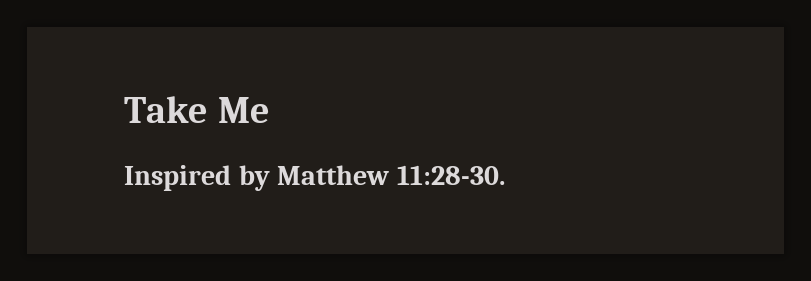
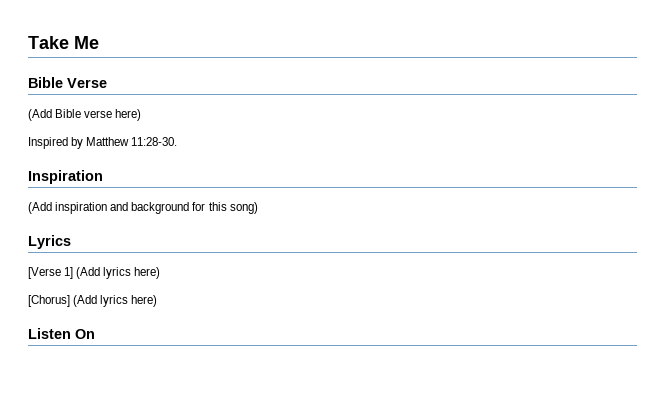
[124,165,505,191] Inspired by Matthew 11:28-30. -> [28,77,107,88] [28,109,142,121] [28,137,178,149] [28,170,103,184] [28,202,258,214] [28,235,71,249] [28,267,161,279] [28,295,158,307] [28,328,95,339] Bible Verse // (Add Bible verse here) // Inspired by Matthew 11:28-30. // Inspiration // (Add inspiration and background for this song) // Lyrics // [Verse 1] (Add lyrics here) // [Chorus] (Add lyrics here) // Listen On

